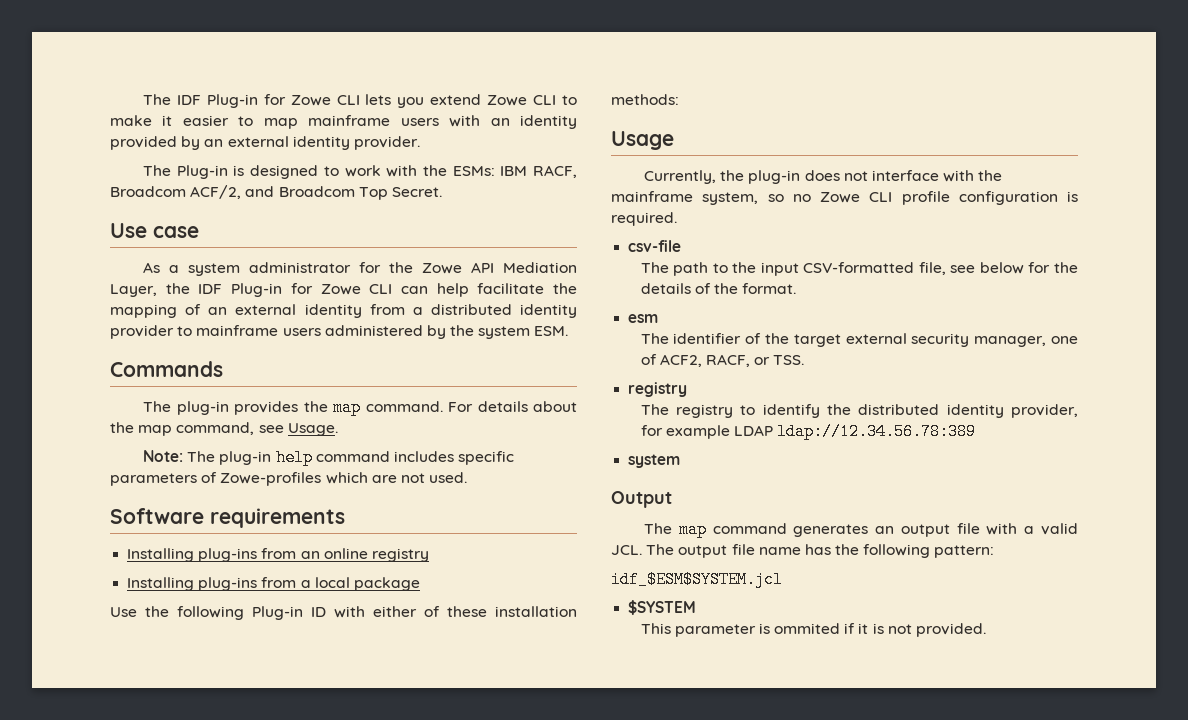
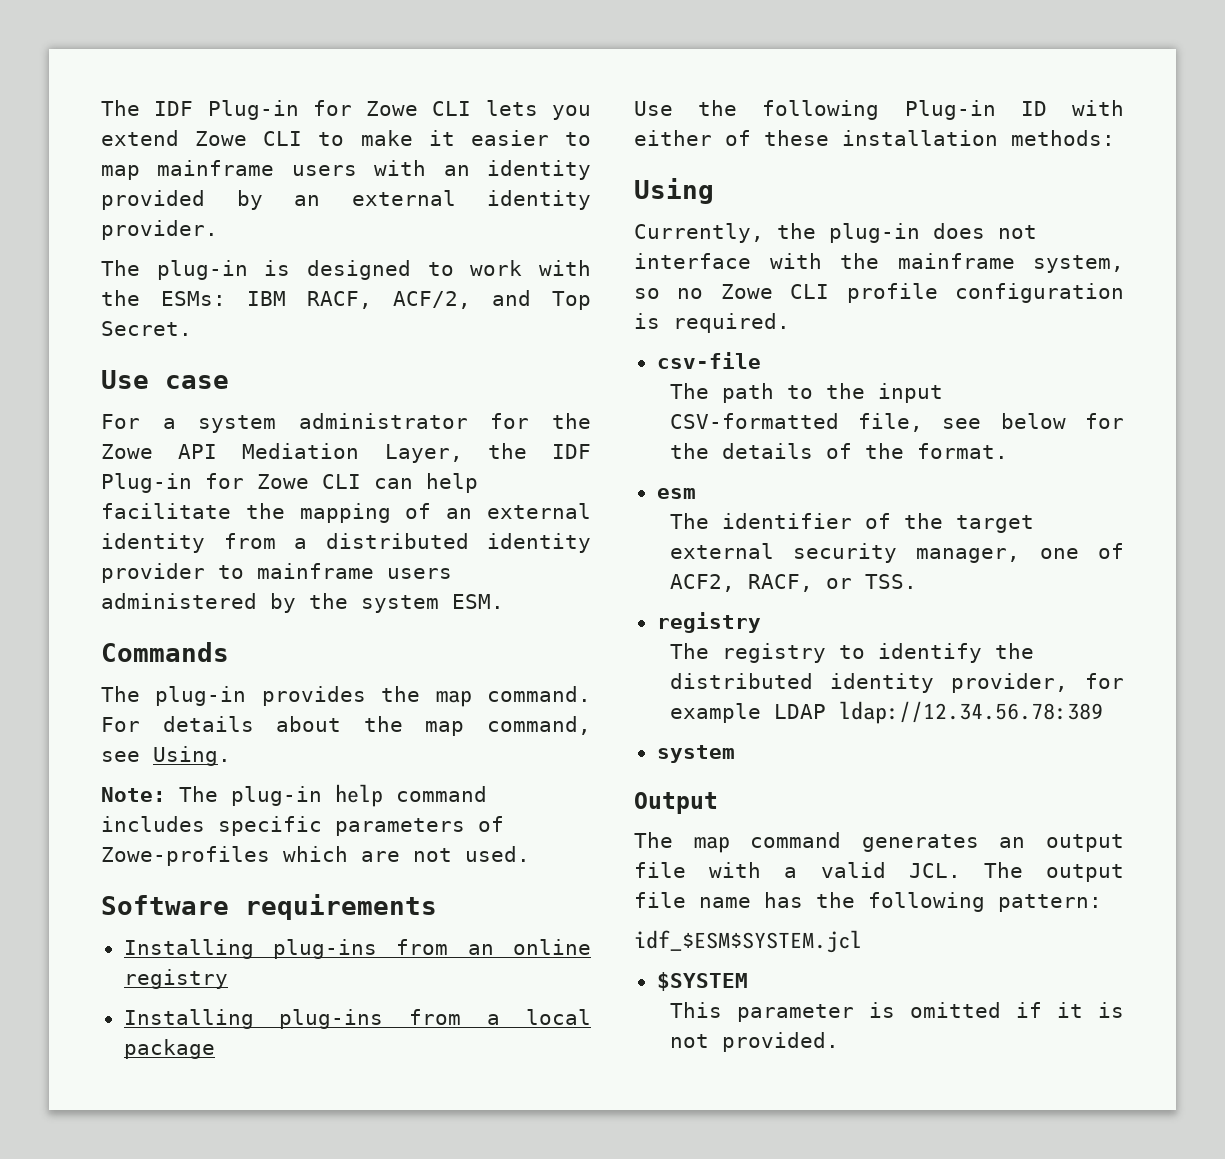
[176,165,228,179] Plug-in -> [156,260,248,280] plug-in
[110,186,186,197] Broadcom -> (372, 300) none
[278,186,355,197] Broadcom -> (531, 298) none
[143,262,161,273] As -> [101,414,140,429] For
[287,423,338,436] Usage. -> [153,746,231,766] Using.
[611,131,674,150] Usage -> [634,178,714,204] Using
[774,623,841,634] ommited -> [909,1002,1001,1018] omitted

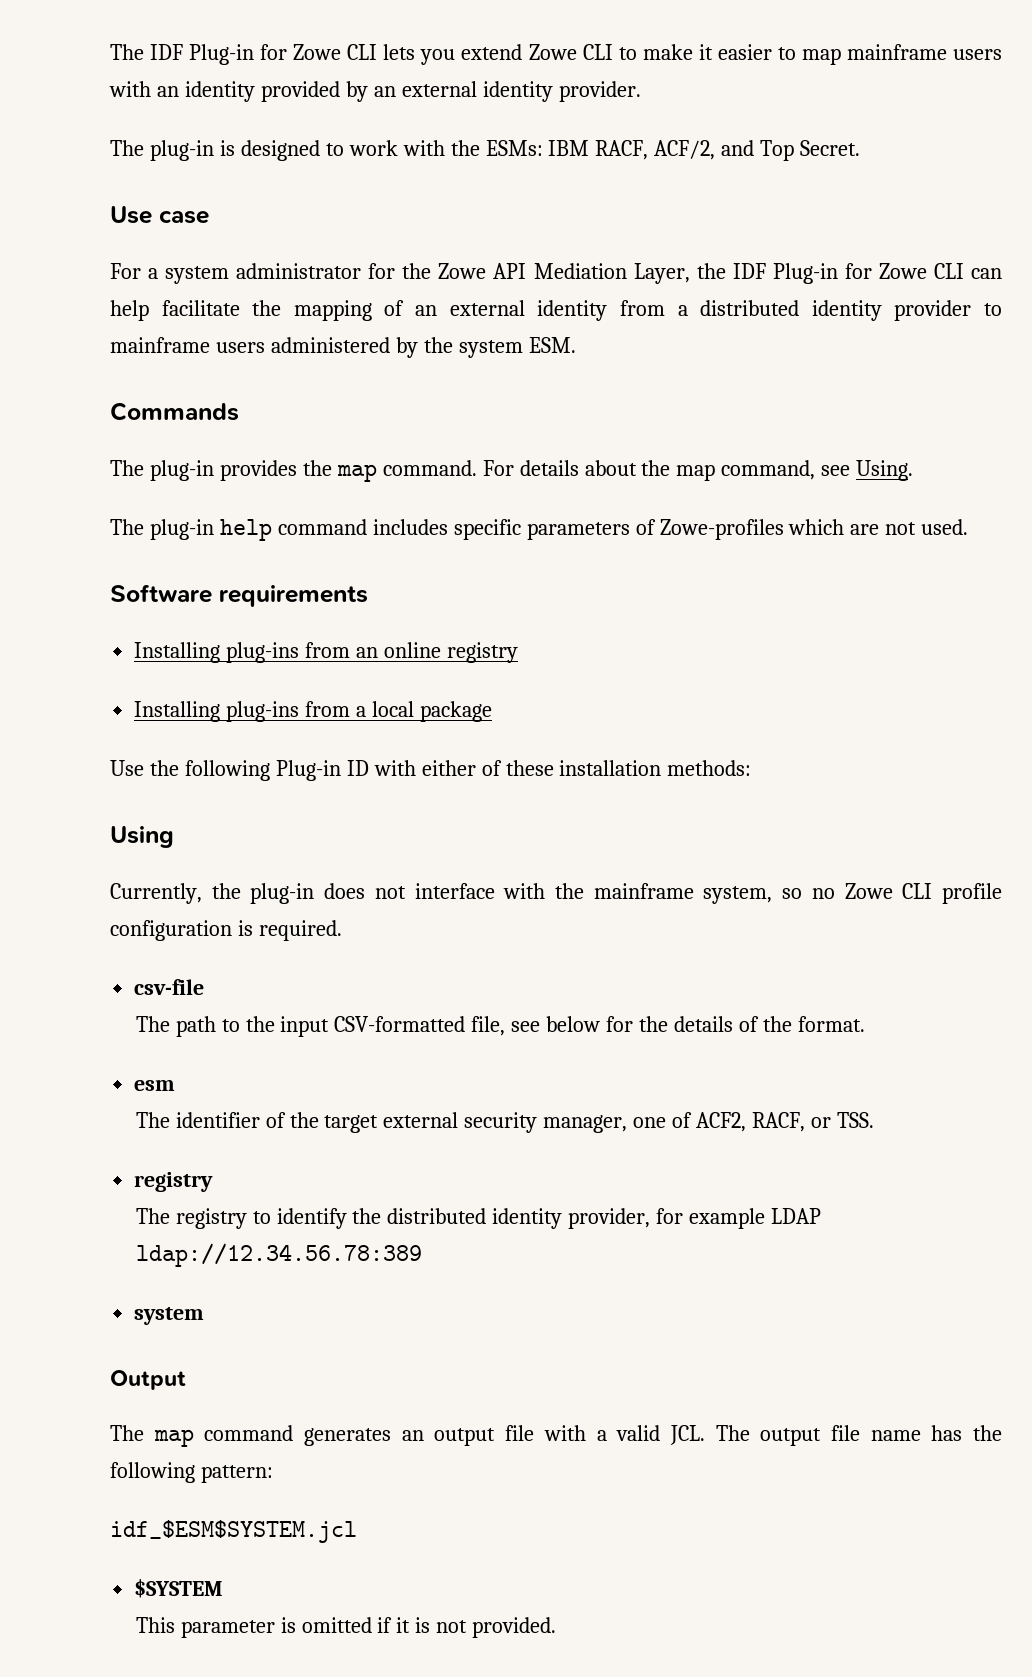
[101,787,166,802] Note: -> (914, 470) none

